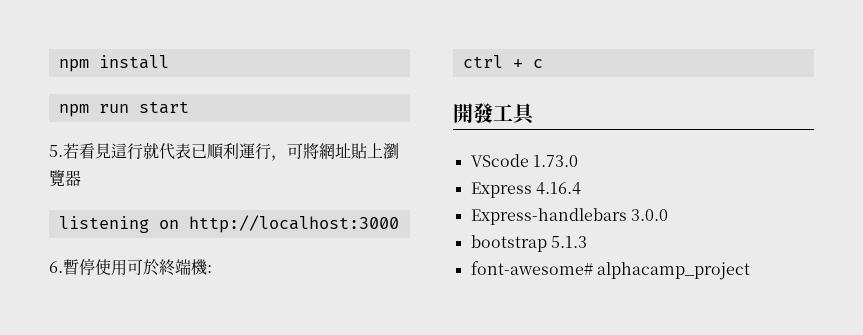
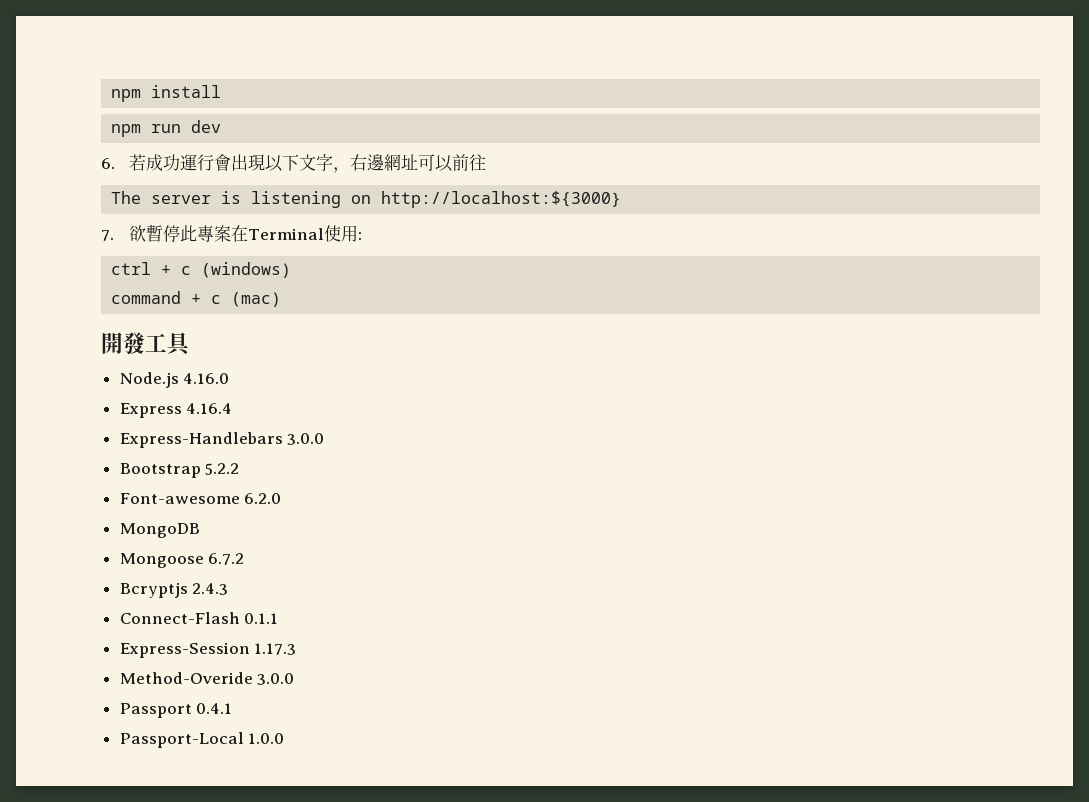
[138,101,189,114] [49,143,399,161] [49,170,81,187] [58,215,399,233] [49,258,208,276] start // 5.若看見這行就代表已順利運行，可將網址貼上瀏覽器 // listening on http://localhost:3000 // 6.暫停使用可於終端機 -> [191,120,222,133] [101,154,487,173] [111,191,622,208] [101,224,359,242] dev // 6.若成功運行會出現以下文字，右邊網址可以前往 // The server is listening on http://localhost:${3000} // 7.欲暫停此專案在Terminal使用
(543, 63) none -> [201,262,292,278] [111,291,282,307] (windows) // command + c (mac)
[470,154,578,167] VScode 1.73.0 -> [119,372,230,388] Node.js 4.16.0
[470,208,668,225] [470,235,587,252] [470,261,750,280] Express-handlebars 3.0.0 // bootstrap 5.1.3 // font-awesome# alphacamp_project -> [119,432,325,448] [119,463,240,478] [119,493,282,504] [119,523,200,538] [119,553,245,568] [119,582,229,598] [119,612,279,624] [119,642,297,658] [119,672,295,685] [119,703,233,718] [119,732,285,748] Express-Handlebars 3.0.0 // Bootstrap 5.2.2 // Font-awesome 6.2.0 // MongoDB // Mongoose 6.7.2 // Bcryptjs 2.4.3 // Connect-Flash 0.1.1 // Express-Session 1.17.3 // Method-Overide 3.0.0 // Passport 0.4.1 // Passport-Local 1.0.0

